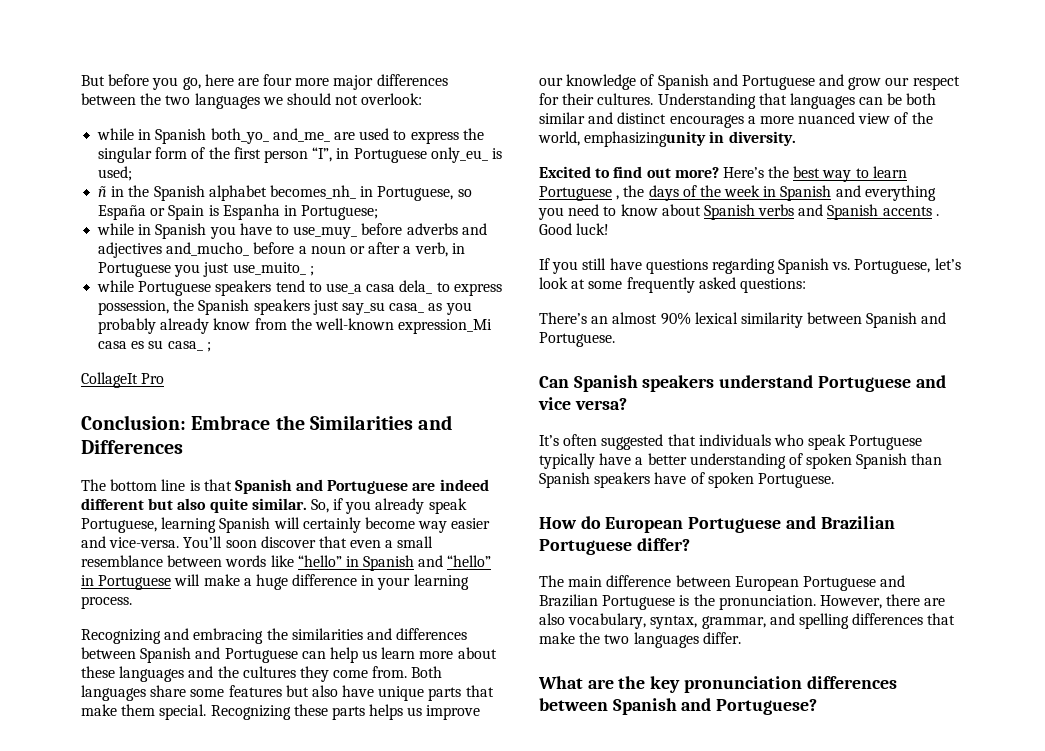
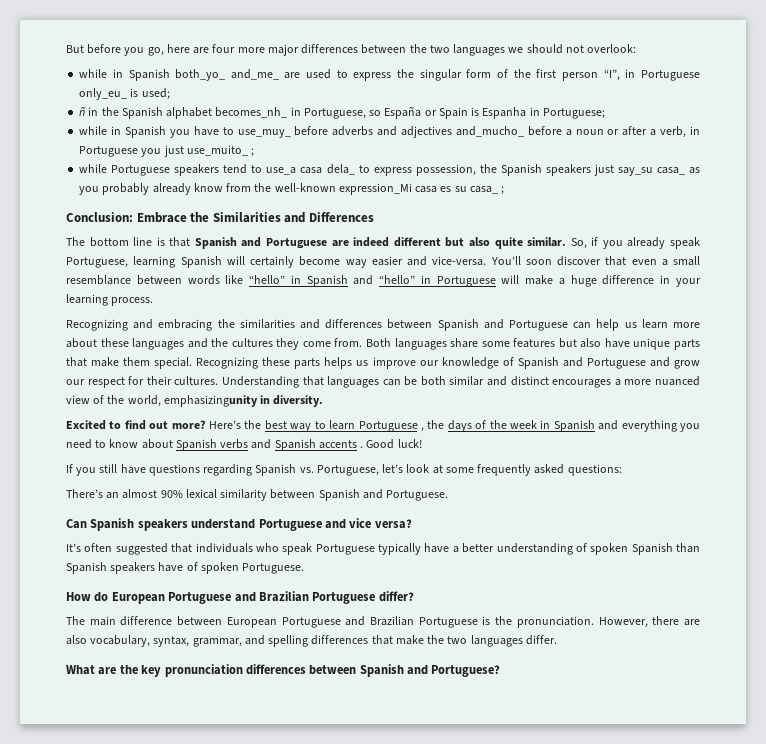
[81,372,165,388] // CollageIt Pro -> (505, 190) none

